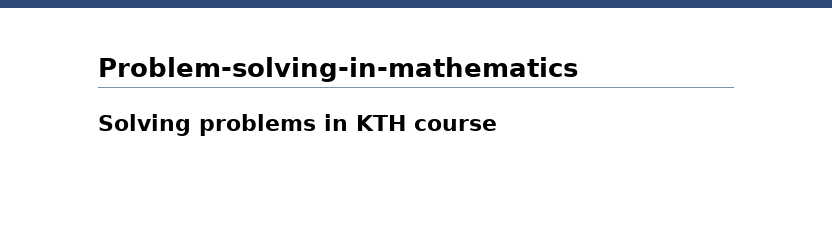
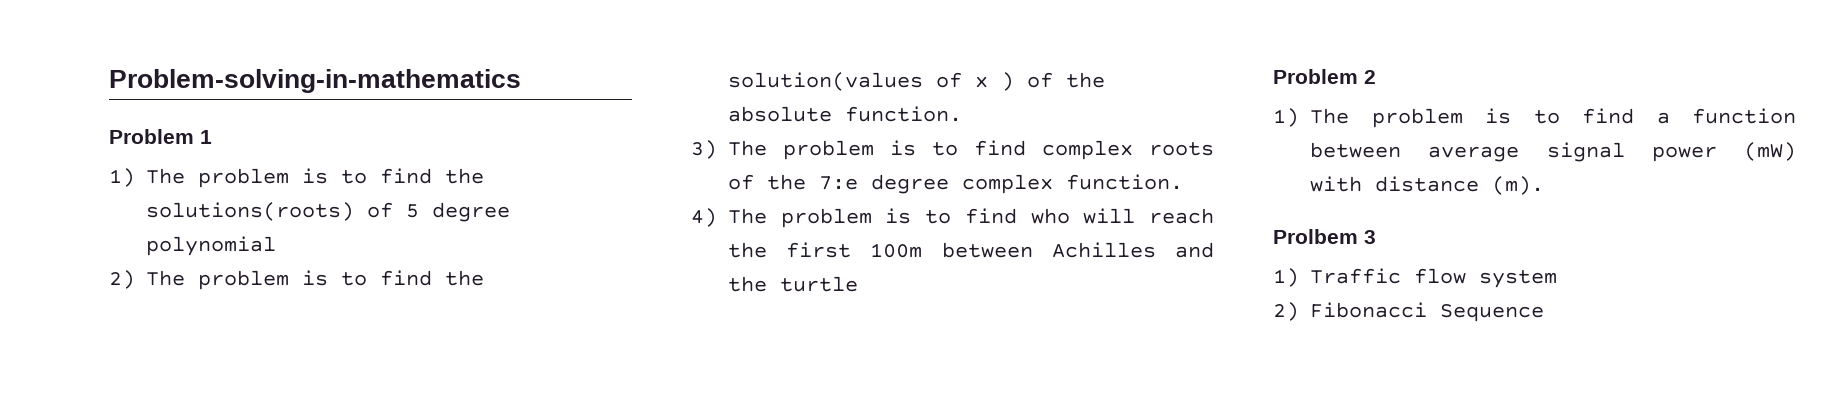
[98,114,497,136] Solving problems in KTH course -> [109,129,212,144] [109,168,484,188] [146,202,510,222] [146,236,276,256] [109,270,484,290] [728,72,1105,91] [728,106,962,122] [691,140,1214,160] [728,174,1183,194] [691,208,1214,228] [728,242,1214,258] [728,276,858,292] [1273,69,1376,84] [1273,108,1796,128] [1310,142,1796,162] [1310,176,1544,195] [1273,229,1376,244] [1273,268,1557,288] [1273,302,1544,322] Problem 1 // 1) The problem is to find the solutions(roots) of 5 degree polynomial // 2) The problem is to find the solution(values of x ) of the absolute function. // 3) The problem is to find complex roots of the 7:e degree complex function. // 4) The problem is to find who will reach the first 100m between Achilles and the turtle // Problem 2 // 1) The problem is to find a function between average signal power (mW) with distance (m). // Prolbem 3 // 1) Traffic flow system // 2) Fibonacci Sequence

